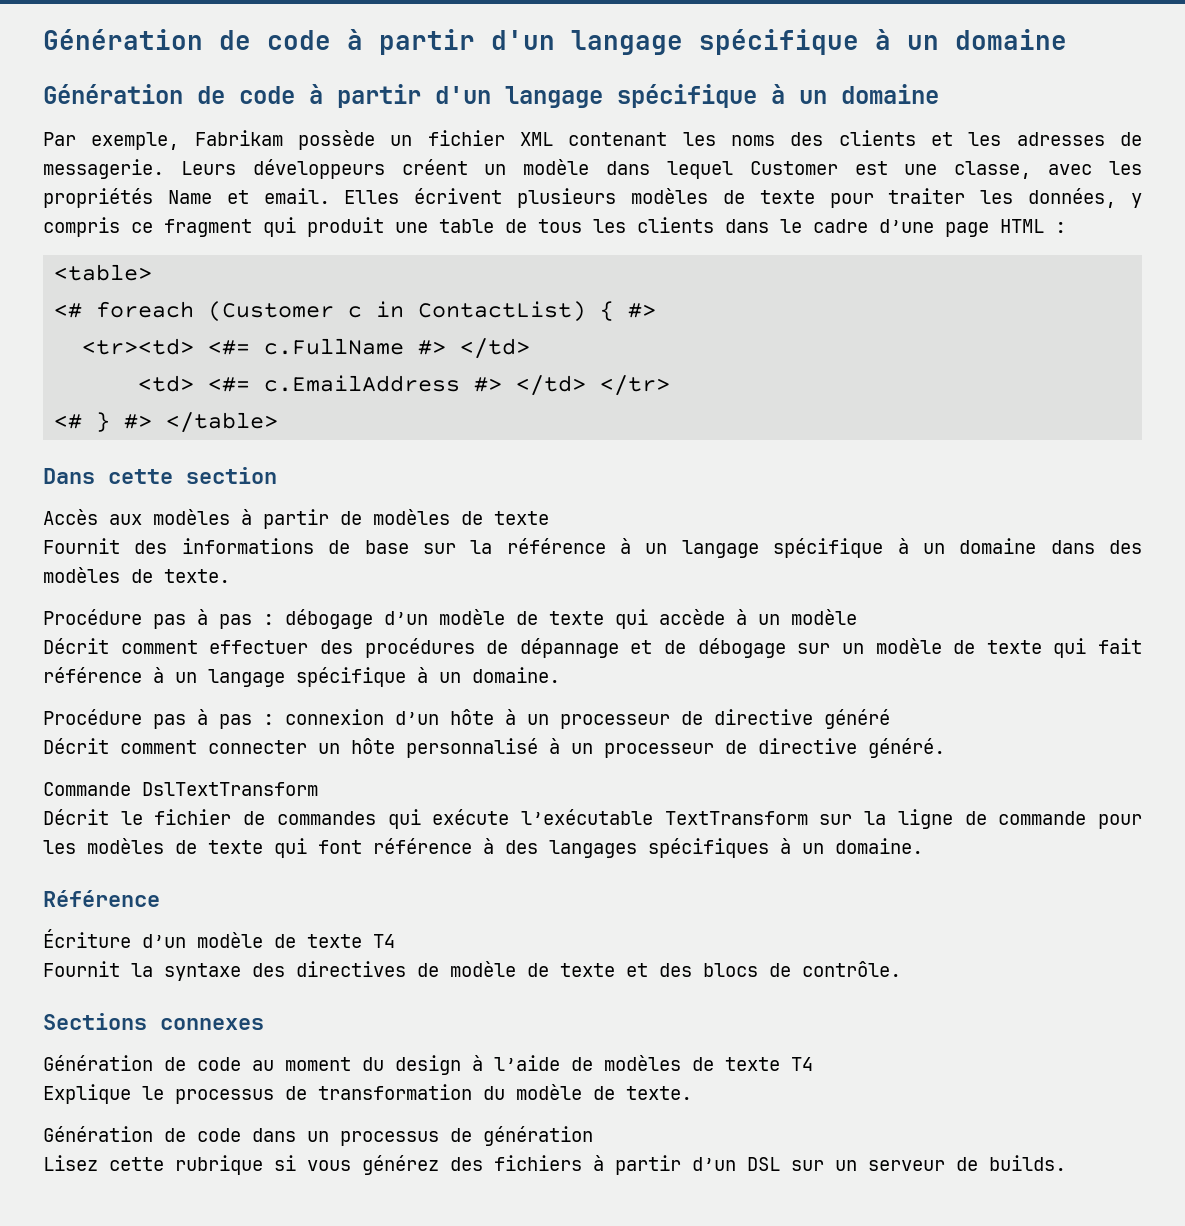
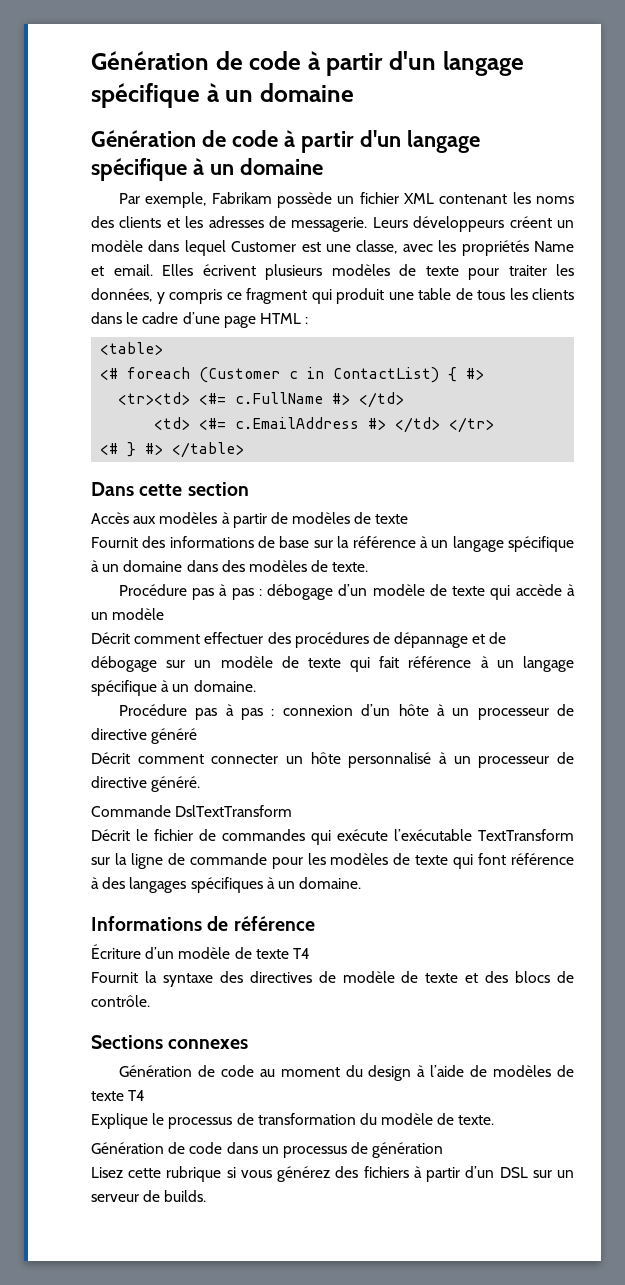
[43,890,160,907] Référence -> [91,916,315,931] Informations de référence

